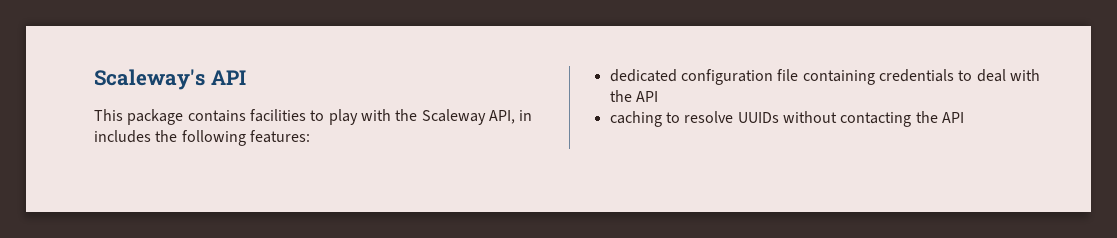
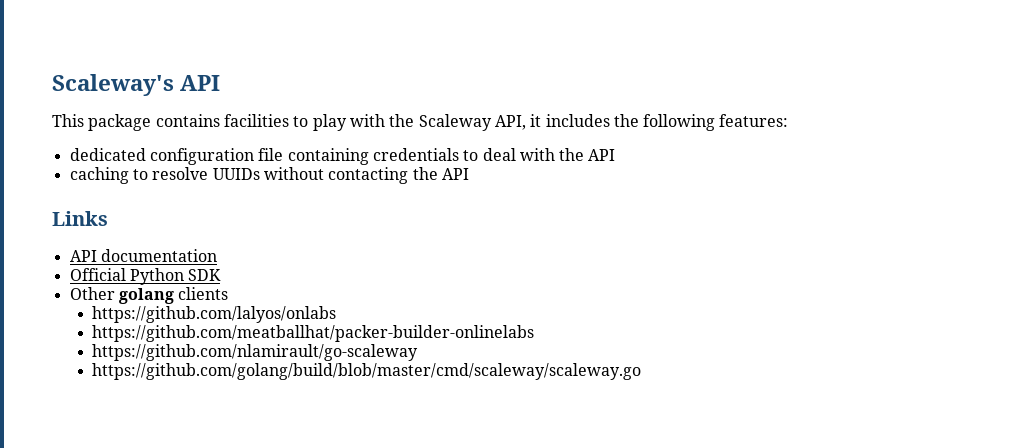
[519,110,533,121] in -> [530,114,542,127] it
(964, 117) none -> [52,211,108,226] [69,249,217,262] [69,268,222,285] [69,287,229,304] [92,306,337,323] [92,325,535,342] [92,344,419,361] [92,363,642,380] // Links // API documentation // Official Python SDK // Other golang clients // https://github.com/lalyos/onlabs // https://github.com/meatballhat/packer-builder-onlinelabs // https://github.com/nlamirault/go-scaleway // https://github.com/golang/build/blob/master/cmd/scaleway/scaleway.go

